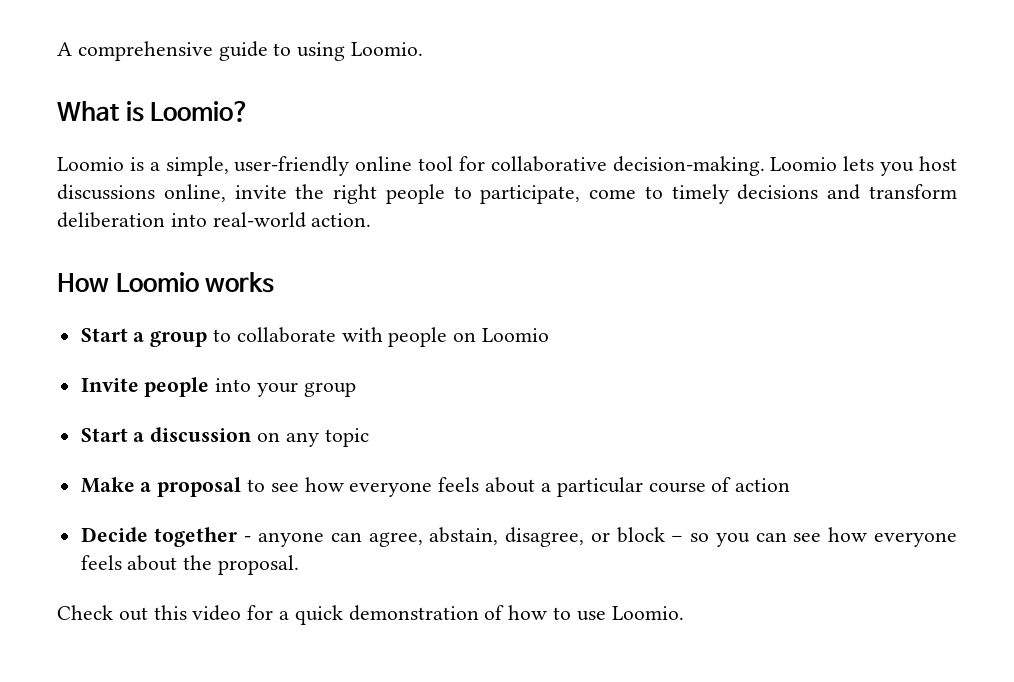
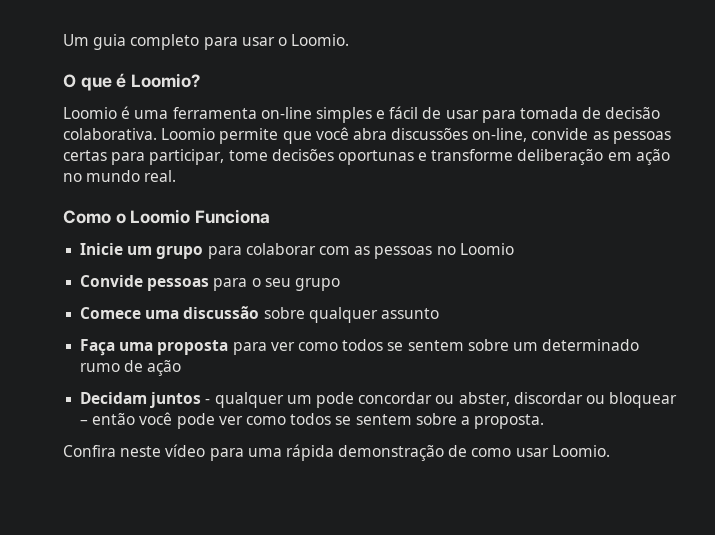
[57,41,424,61] [57,101,251,122] [57,156,957,176] [57,184,957,204] [57,212,372,228] [57,272,275,293] [80,327,550,347] [80,377,356,397] [80,427,369,447] [80,477,791,497] [80,527,958,547] [80,555,300,575] [57,605,606,625] A comprehensive guide to using Loomio. // What is Loomio? // Loomio is a simple, user-friendly online tool for collaborative decision-making. Loomio lets you host discussions online, invite the right people to participate, come to timely decisions and transform deliberation into real-world action. // How Loomio works // Start a group to collaborate with people on Loomio // Invite people into your group // Start a discussion on any topic // Make a proposal to see how everyone feels about a particular course of action // Decide together - anyone can agree, abstain, disagree, or block – so you can see how everyone feels about the proposal. // Check out this video for a quick demonstration of how to use -> [63,34,350,50] [63,73,201,91] [63,106,661,123] [63,127,671,144] [63,149,670,165] [63,170,177,182] [63,209,271,224] [80,243,514,259] [80,275,340,291] [80,306,439,323] [80,339,640,356] [80,360,182,376] [80,392,678,408] [80,412,545,429] [63,444,549,461] Um guia completo para usar o Loomio. // O que é Loomio? // Loomio é uma ferramenta on-line simples e fácil de usar para tomada de decisão colaborativa. Loomio permite que você abra discussões on-line, convide as pessoas certas para participar, tome decisões oportunas e transforme deliberação em ação no mundo real. // Como o Loomio Funciona // Inicie um grupo para colaborar com as pessoas no Loomio // Convide pessoas para o seu grupo // Comece uma discussão sobre qualquer assunto // Faça uma proposta para ver como todos se sentem sobre um determinado rumo de ação // Decidam juntos - qualquer um pode concordar ou abster, discordar ou bloquear – então você pode ver como todos se sentem sobre a proposta. // Confira neste vídeo para uma rápida demonstração de como usar

